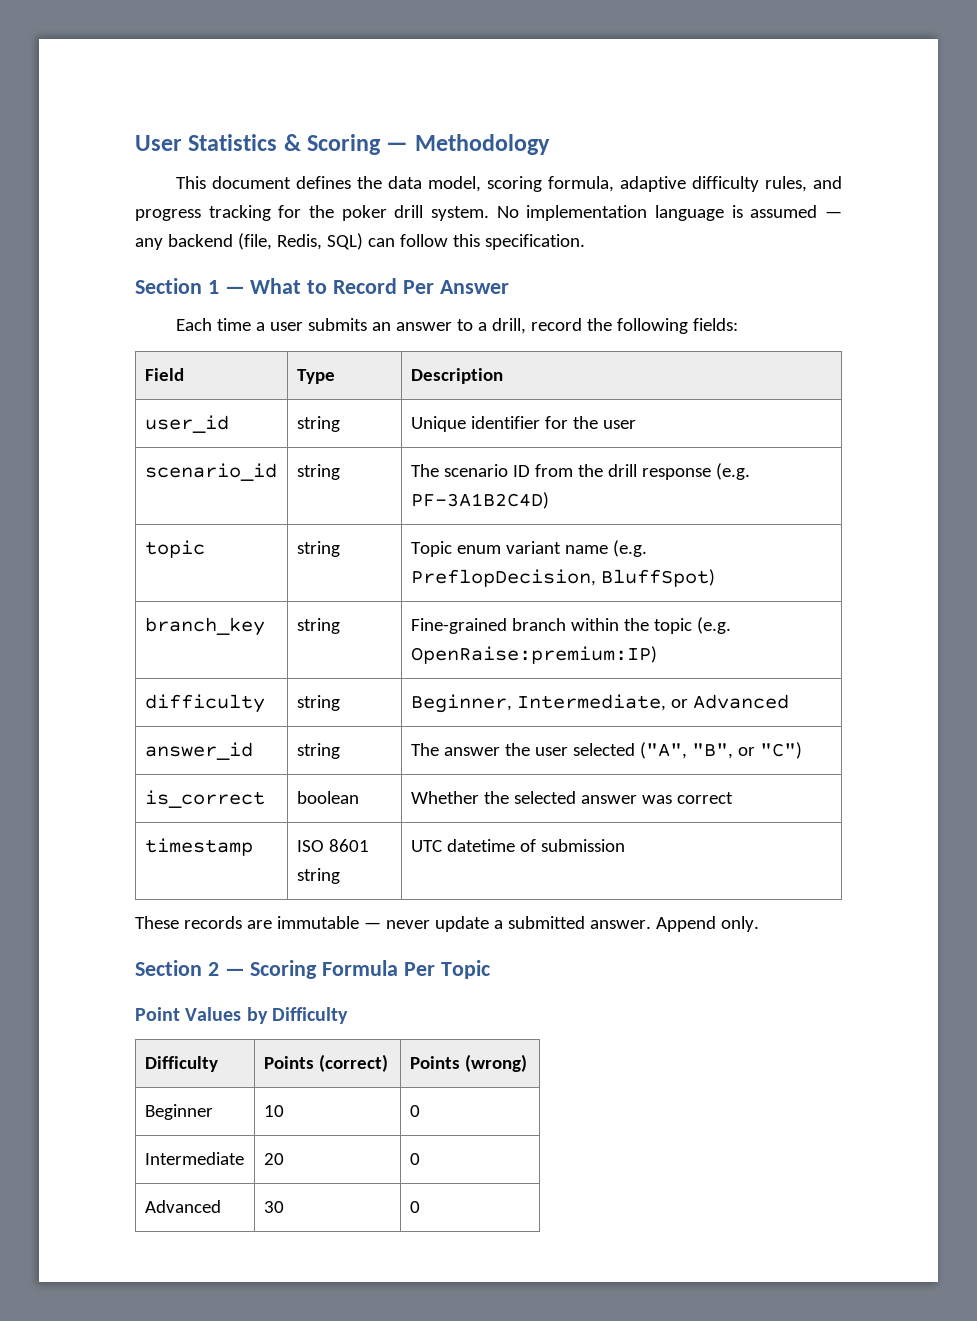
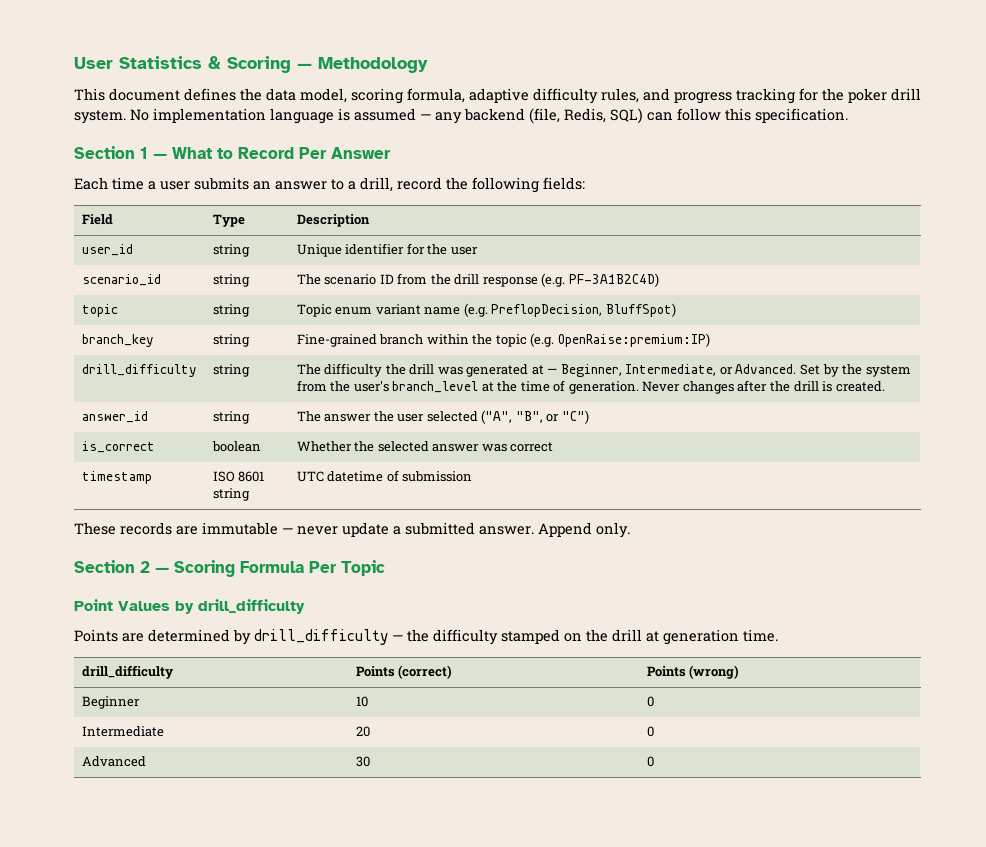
[144,694,265,713] [296,695,340,711] [410,694,789,713] difficulty | string | Beginner, Intermediate, or Advanced -> [81,364,197,377] [212,364,250,377] [296,363,911,377] [296,380,885,394] drill_difficulty | string | The difficulty the drill was generated at — Beginner, Intermediate, or Advanced. Set by the system from the user's branch_level at the time of generation. Never changes after the drill is created.
[272,1007,349,1024] [144,1056,218,1072] Difficulty // Difficulty -> [198,599,305,614] [74,629,778,645] [81,665,174,679] drill_difficulty // Points are determined by drill_difficulty — the difficulty stamped on the drill at generation time. // drill_difficulty

